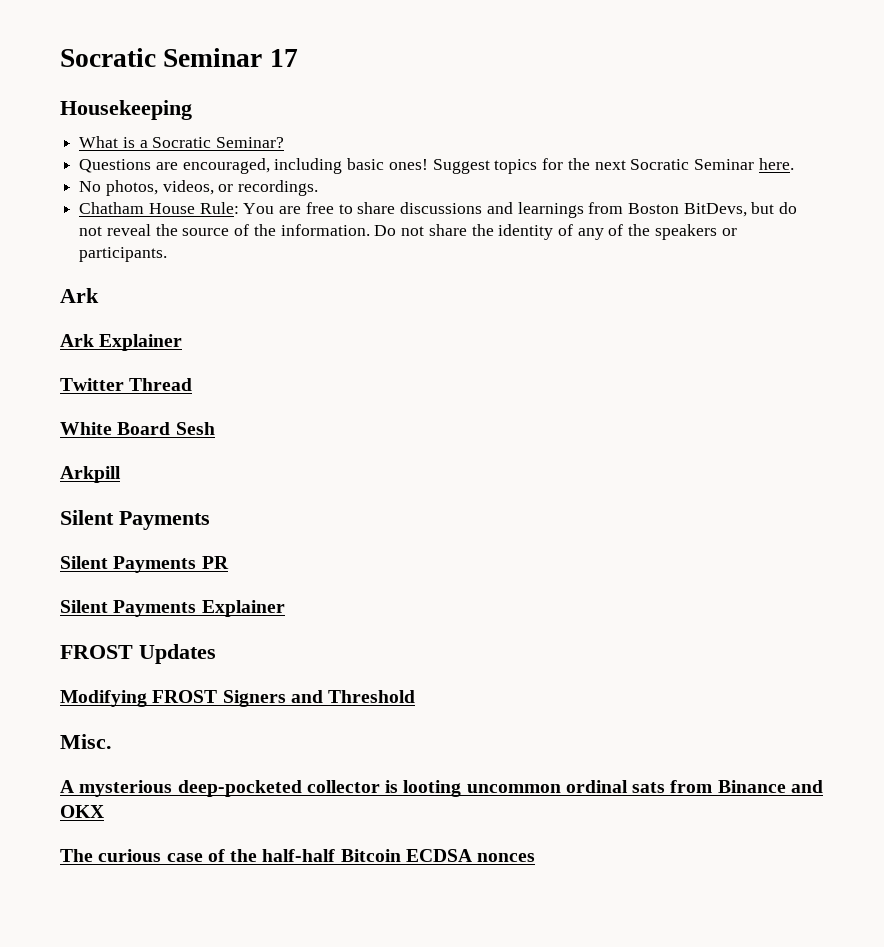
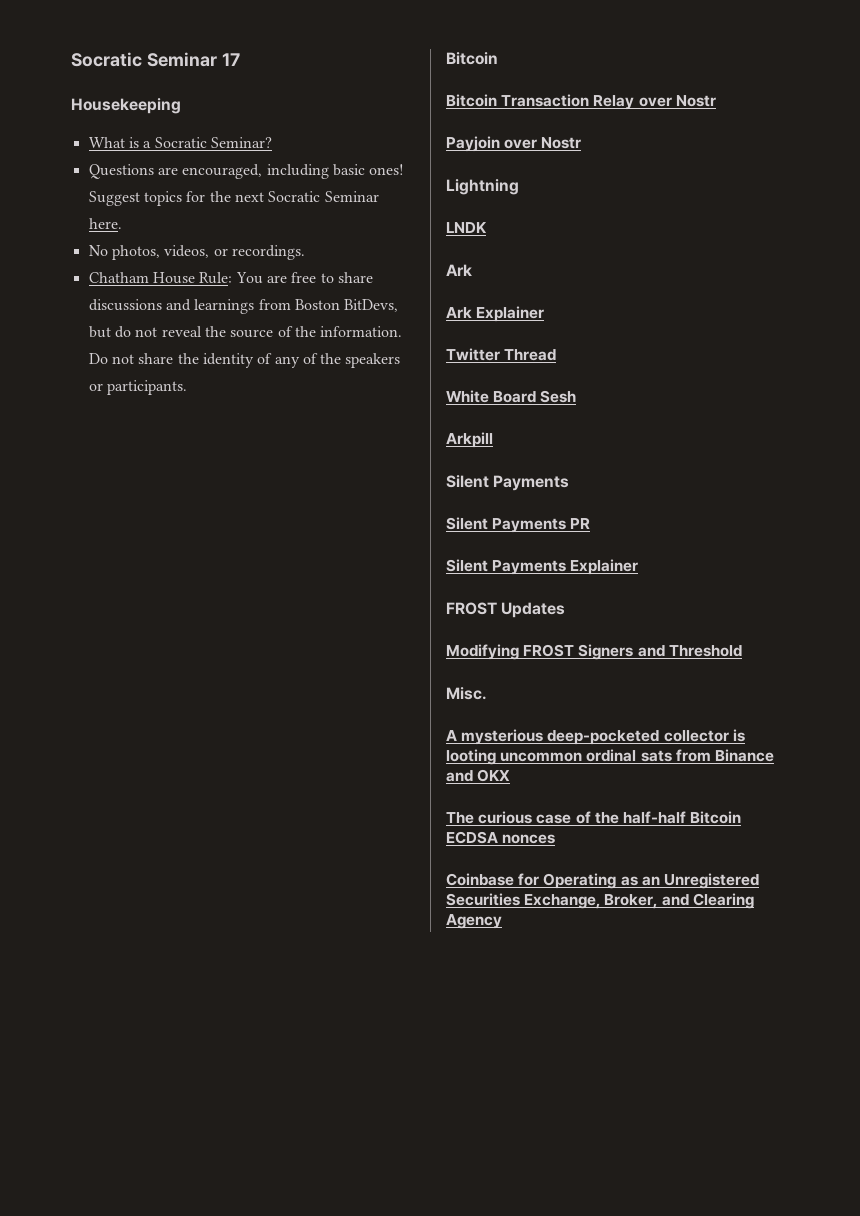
(168, 254) none -> [446,52,498,65] [446,94,716,110] [446,136,582,152] [446,179,519,195] [446,222,487,233] // Bitcoin // Bitcoin Transaction Relay over Nostr // Payjoin over Nostr // Lightning // LNDK
(536, 857) none -> [446,873,759,889] [446,893,754,909] [446,914,502,929] // Coinbase for Operating as an Unregistered Securities Exchange, Broker, and Clearing Agency

